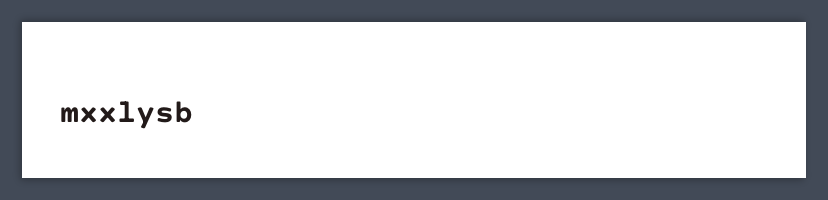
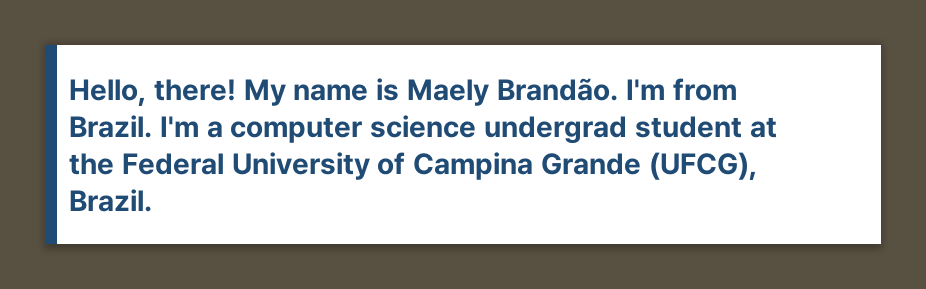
[60,101,193,129] mxxlysb -> [69,78,737,106] [69,115,777,144] [69,152,757,180] [69,189,152,212] Hello, there! My name is Maely Brandão. I'm from Brazil. I'm a computer science undergrad student at the Federal University of Campina Grande (UFCG), Brazil.

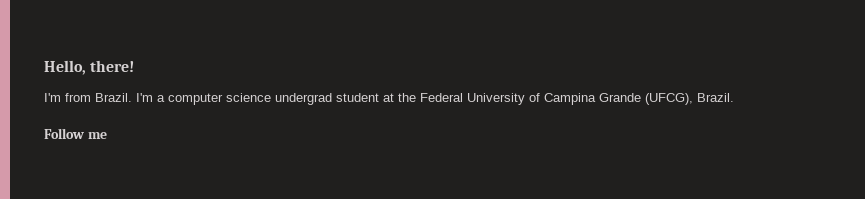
[243,78,618,106] My name is Maely Brandão. -> (135, 66) //
(152, 200) none -> [44,128,107,139] // Follow me

